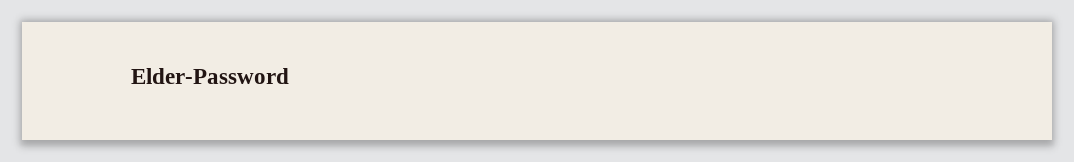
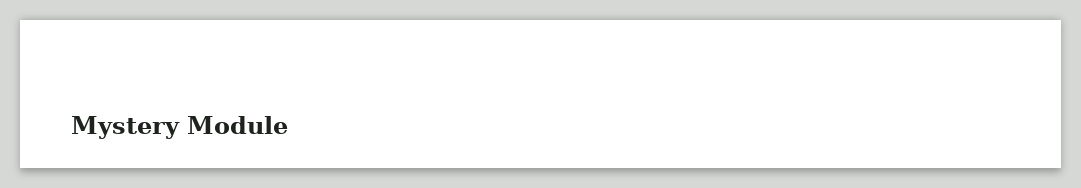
[131,68,289,84] Elder-Password -> [71,116,288,139] Mystery Module

